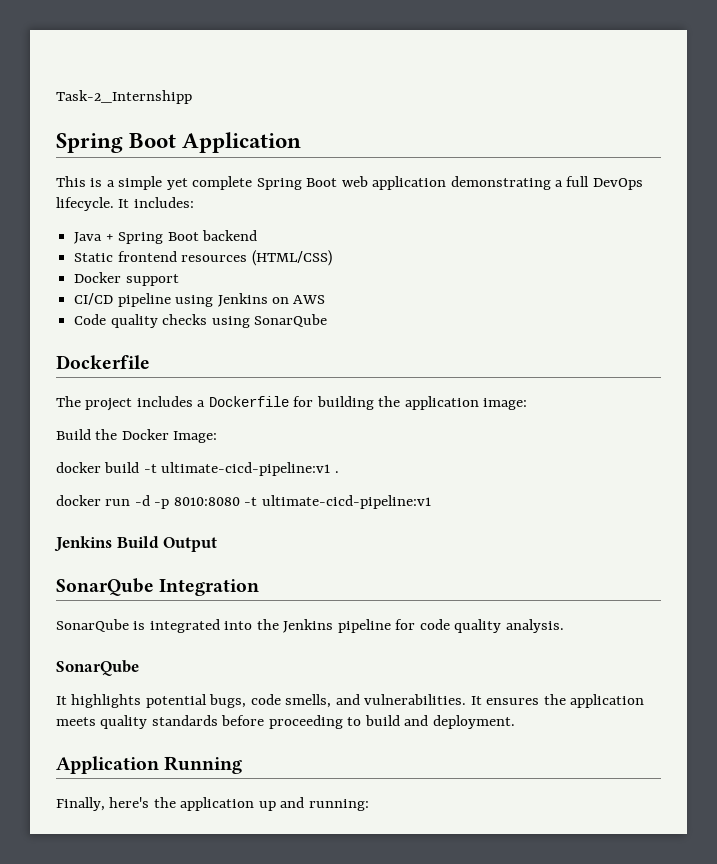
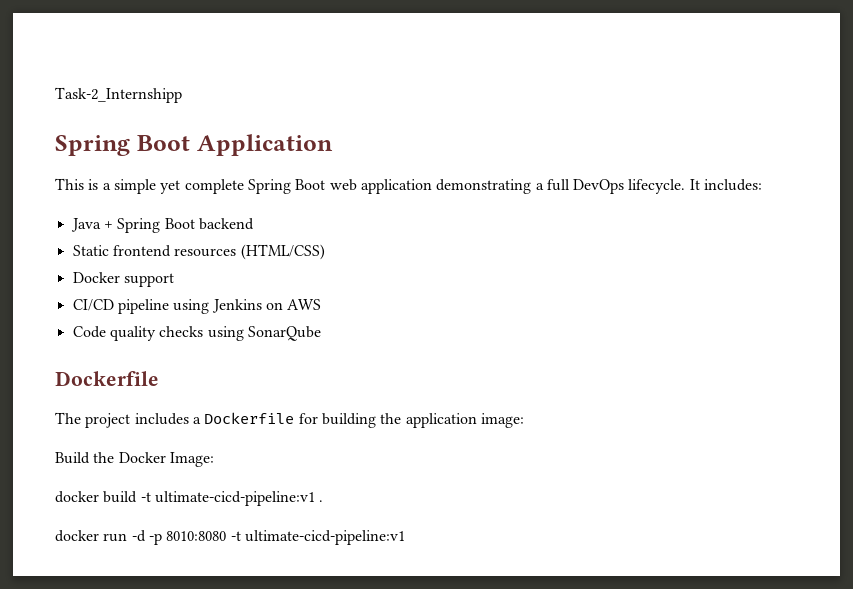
[54,536,218,552] [56,578,260,596] [56,619,564,633] [56,660,139,676] [56,694,645,708] [56,715,515,729] [56,756,243,774] [56,797,369,811] // Jenkins Build Output // SonarQube Integration // SonarQube is integrated into the Jenkins pipeline for code quality analysis. // SonarQube // It highlights potential bugs, code smells, and vulnerabilities. It ensures the application meets quality standards before proceeding to build and deployment. // Application Running // Finally, here's the application up and running: -> (405, 537) none

